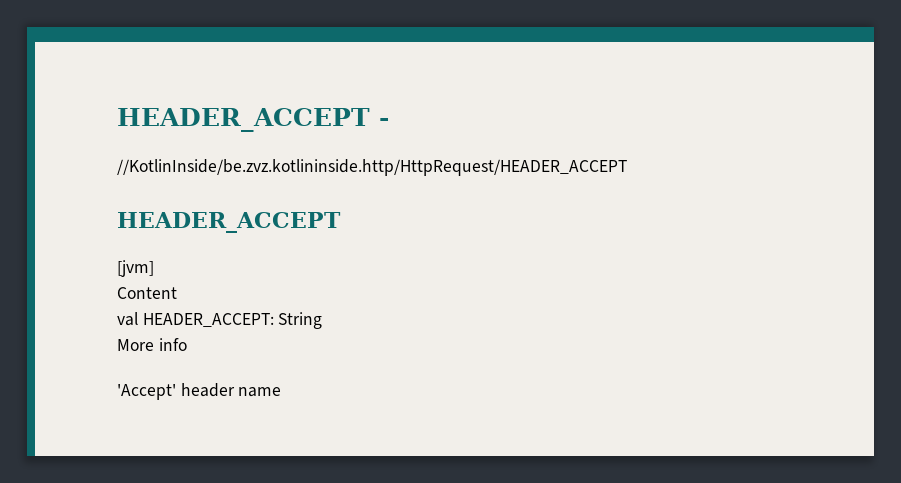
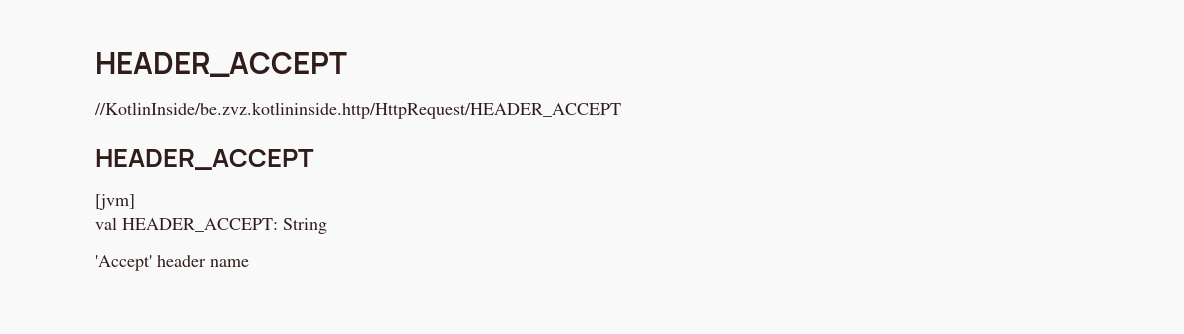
[117,108,389,132] HEADER_ACCEPT - -> [95,52,347,77] HEADER_ACCEPT
[117,287,177,299] // Content -> (135, 202) none
[117,338,187,351] // More info -> (327, 226) none

